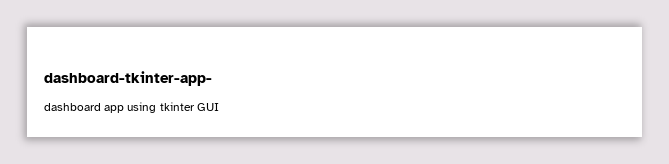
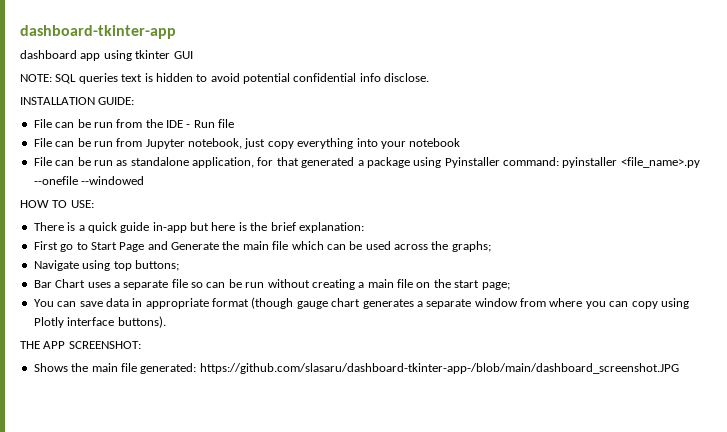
[44,71,212,86] dashboard-tkinter-app- -> [20,25,176,39] dashboard-tkinter-app
(219, 107) none -> [20,73,430,84] [20,97,135,105] [33,119,235,128] [33,138,461,149] [33,157,700,168] [33,176,145,185] [20,200,94,208] [33,222,364,233] [33,241,491,252] [33,260,179,271] [33,279,510,290] [33,297,689,309] [33,316,166,328] [20,341,141,349] [33,363,679,374] // NOTE: SQL queries text is hidden to avoid potential confidential info disclose. // INSTALLATION GUIDE: // File can be run from the IDE - Run file // File can be run from Jupyter notebook, just copy everything into your notebook // File can be run as standalone application, for that generated a package using Pyinstaller command: pyinstaller <file_name>.py --onefile --windowed // HOW TO USE: // There is a quick guide in-app but here is the brief explanation: // First go to Start Page and Generate the main file which can be used across the graphs; // Navigate using top buttons; // Bar Chart uses a separate file so can be run without creating a main file on the start page; // You can save data in appropriate format (though gauge chart generates a separate window from where you can copy using Plotly interface buttons). // THE APP SCREENSHOT: // Shows the main file generated: https://github.com/slasaru/dashboard-tkinter-app-/blob/main/dashboard_screenshot.JPG

